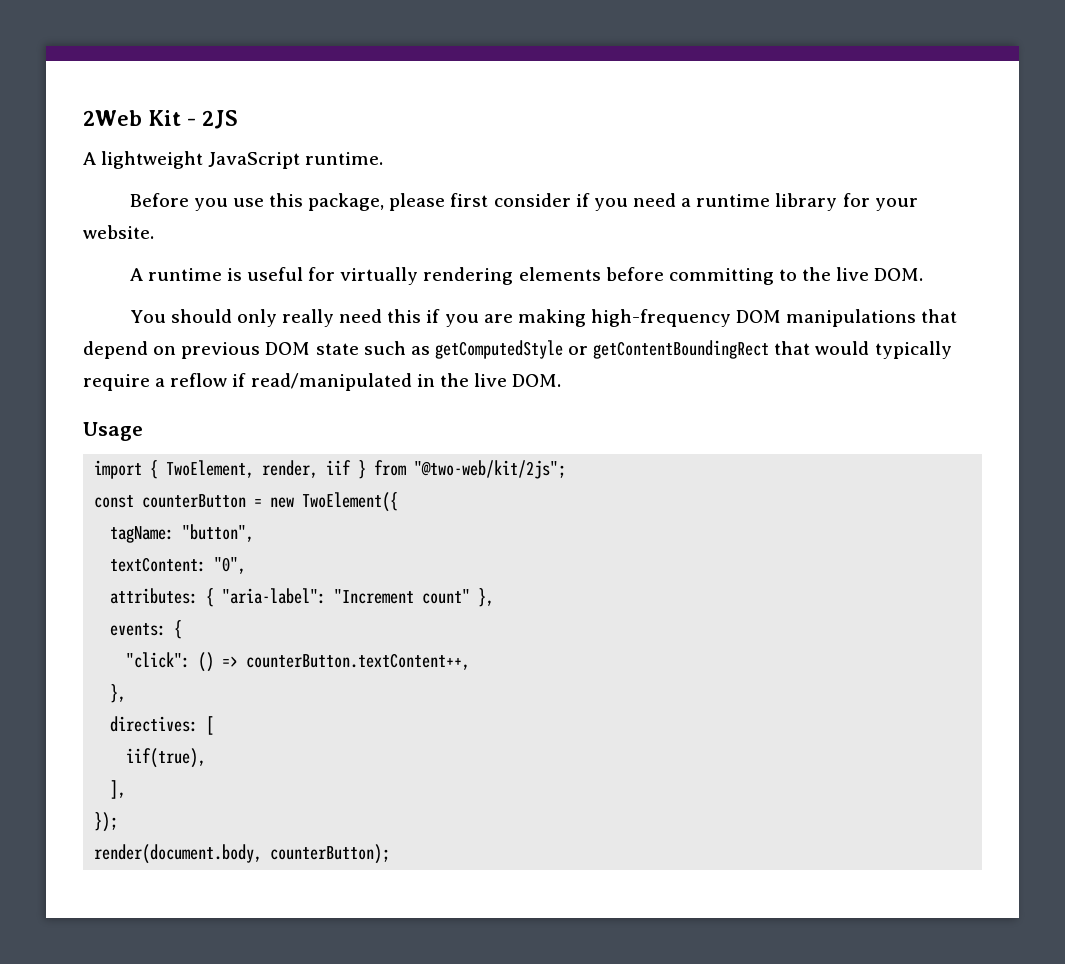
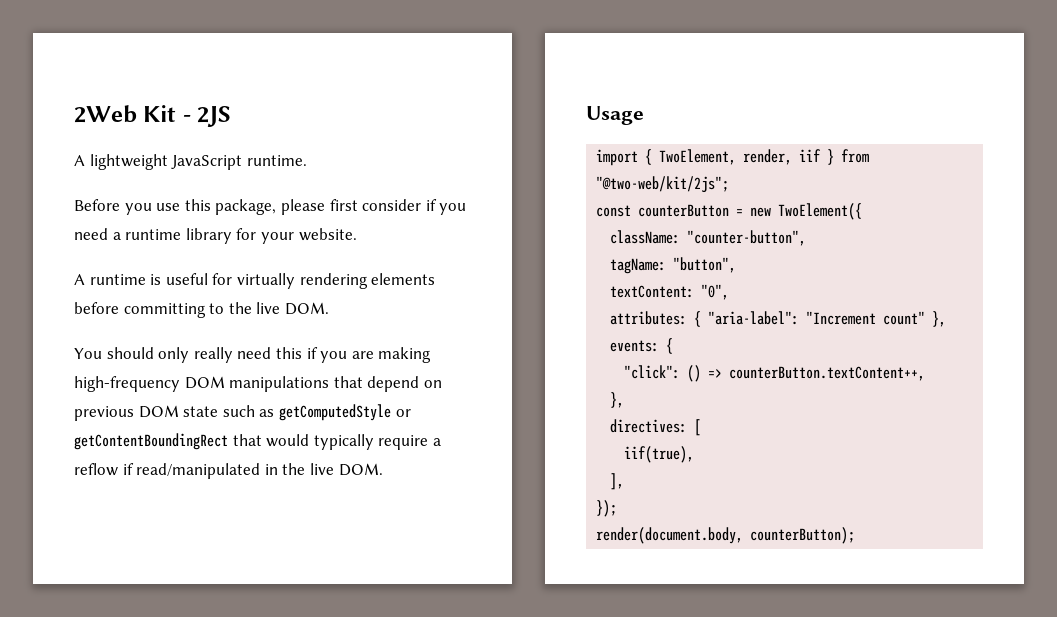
(399, 502) none -> [610,230,807,246] // className: "counter-button",

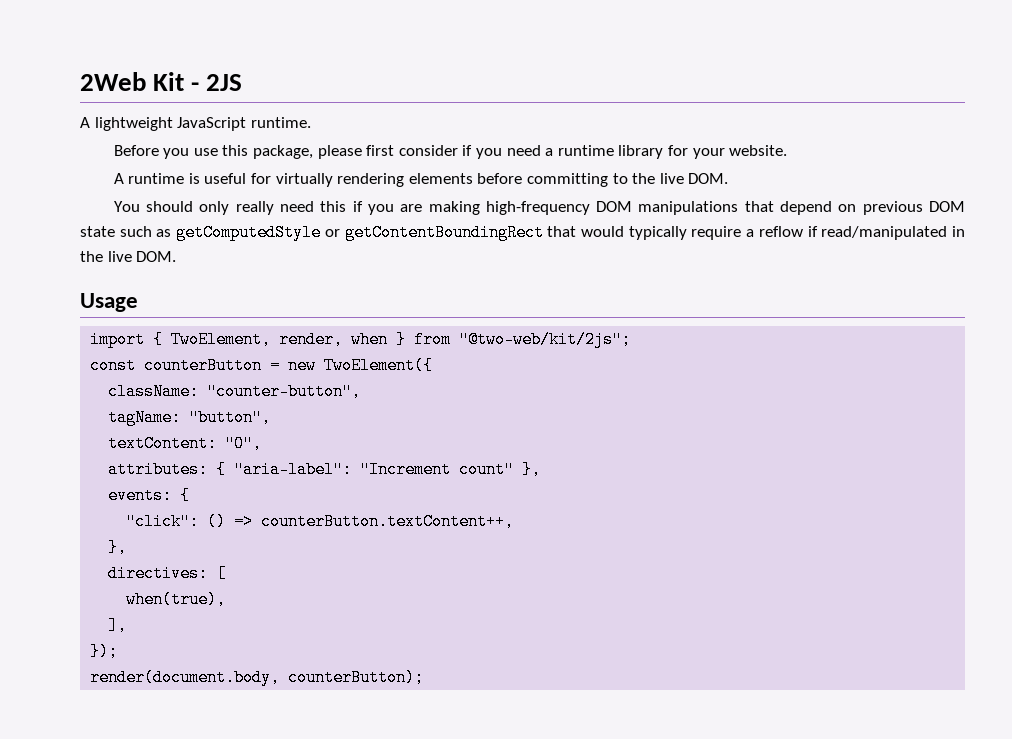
[799,149,822,162] iif -> [351,331,389,348] when
[624,446,695,463] iif(true), -> [126,591,227,608] when(true),

